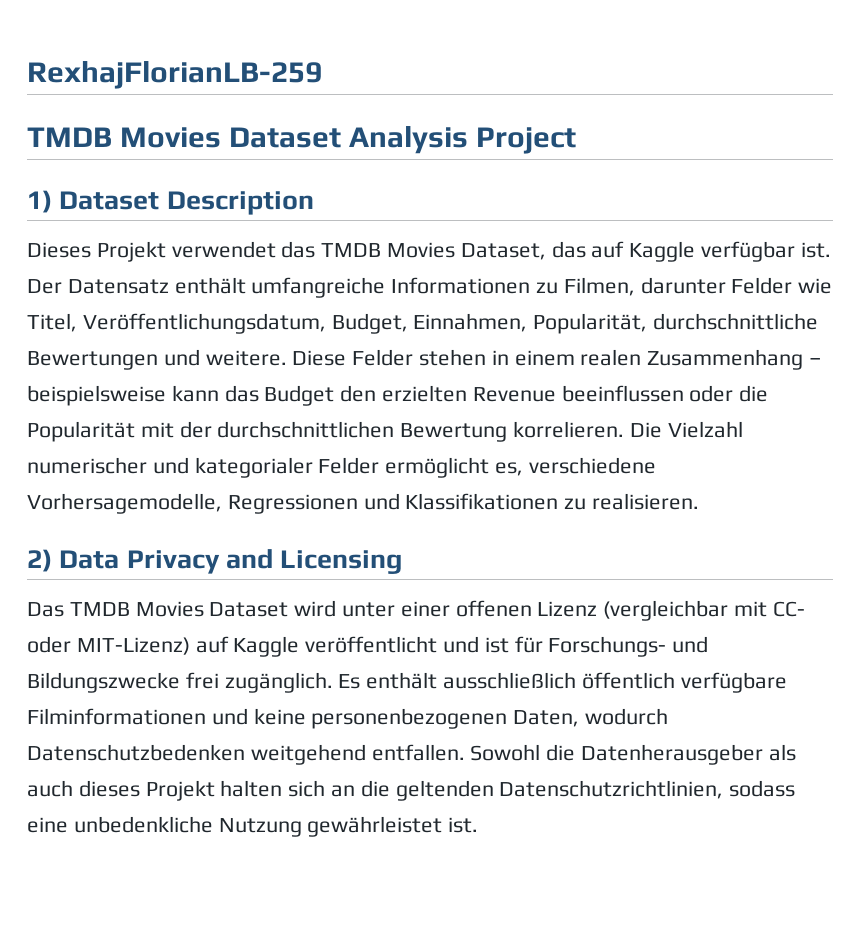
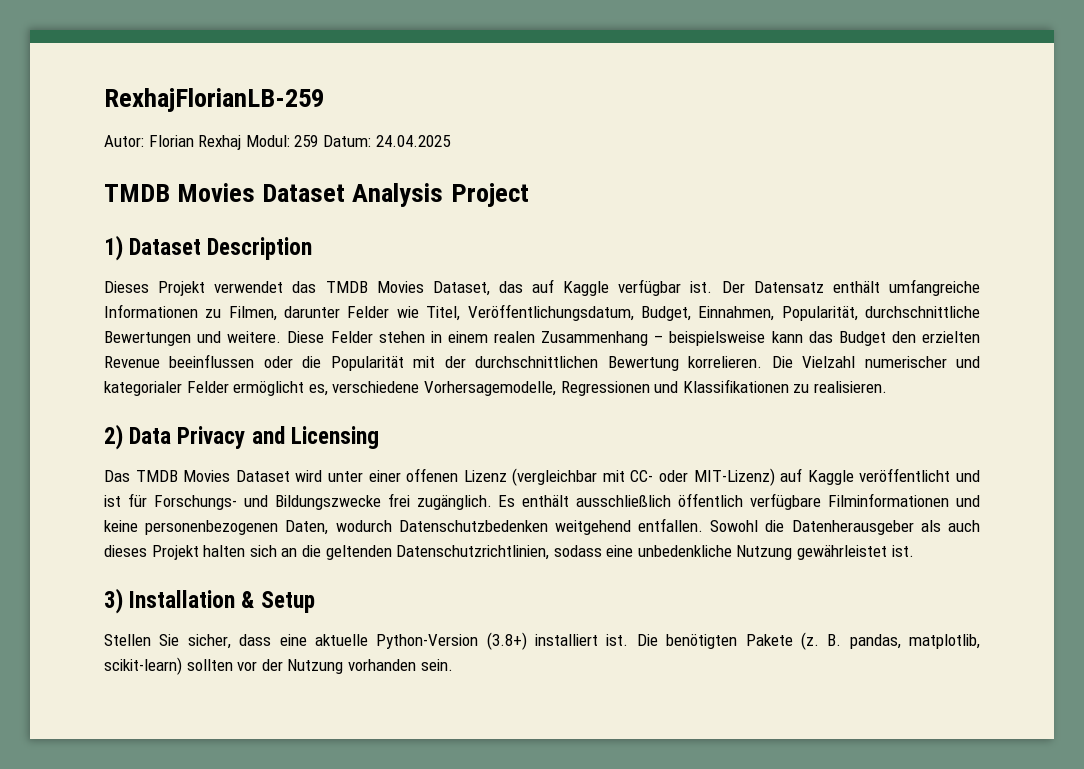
(322, 75) none -> [104,135,451,150] // Autor: Florian Rexhaj Modul: 259 Datum: 24.04.2025
(479, 825) none -> [104,588,315,614] [104,632,980,650] [104,657,453,675] // 3) Installation & Setup // Stellen Sie sicher, dass eine aktuelle Python-Version (3.8+) installiert ist. Die benötigten Pakete (z. B. pandas, matplotlib, scikit-learn) sollten vor der Nutzung vorhanden sein.

